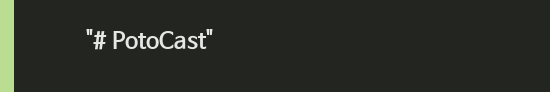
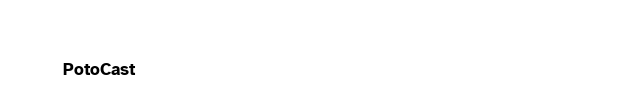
[86,29,214,50] "# PotoCast" -> [63,63,136,75] PotoCast

